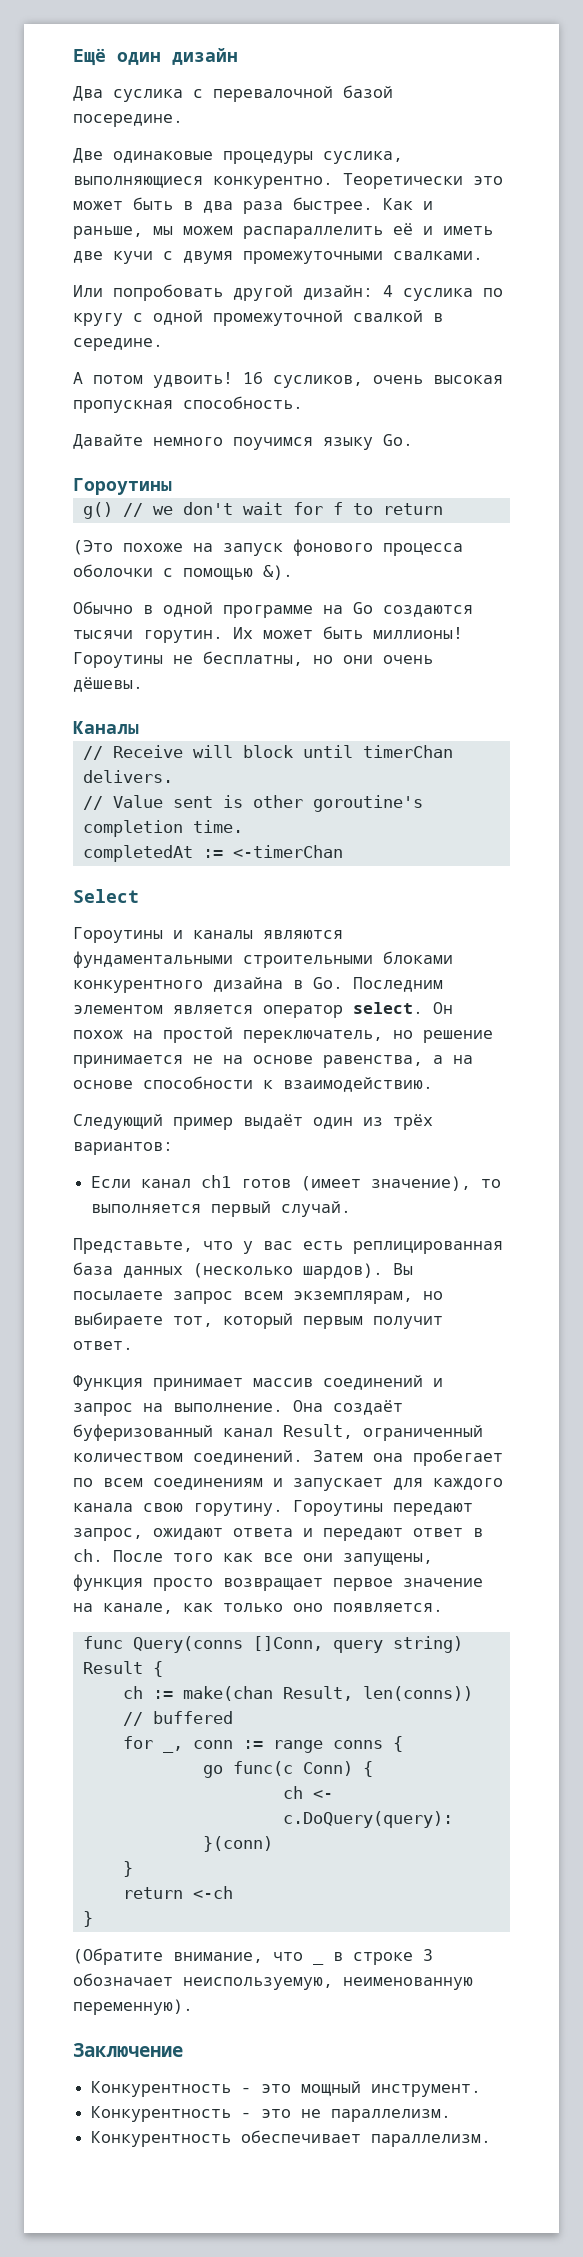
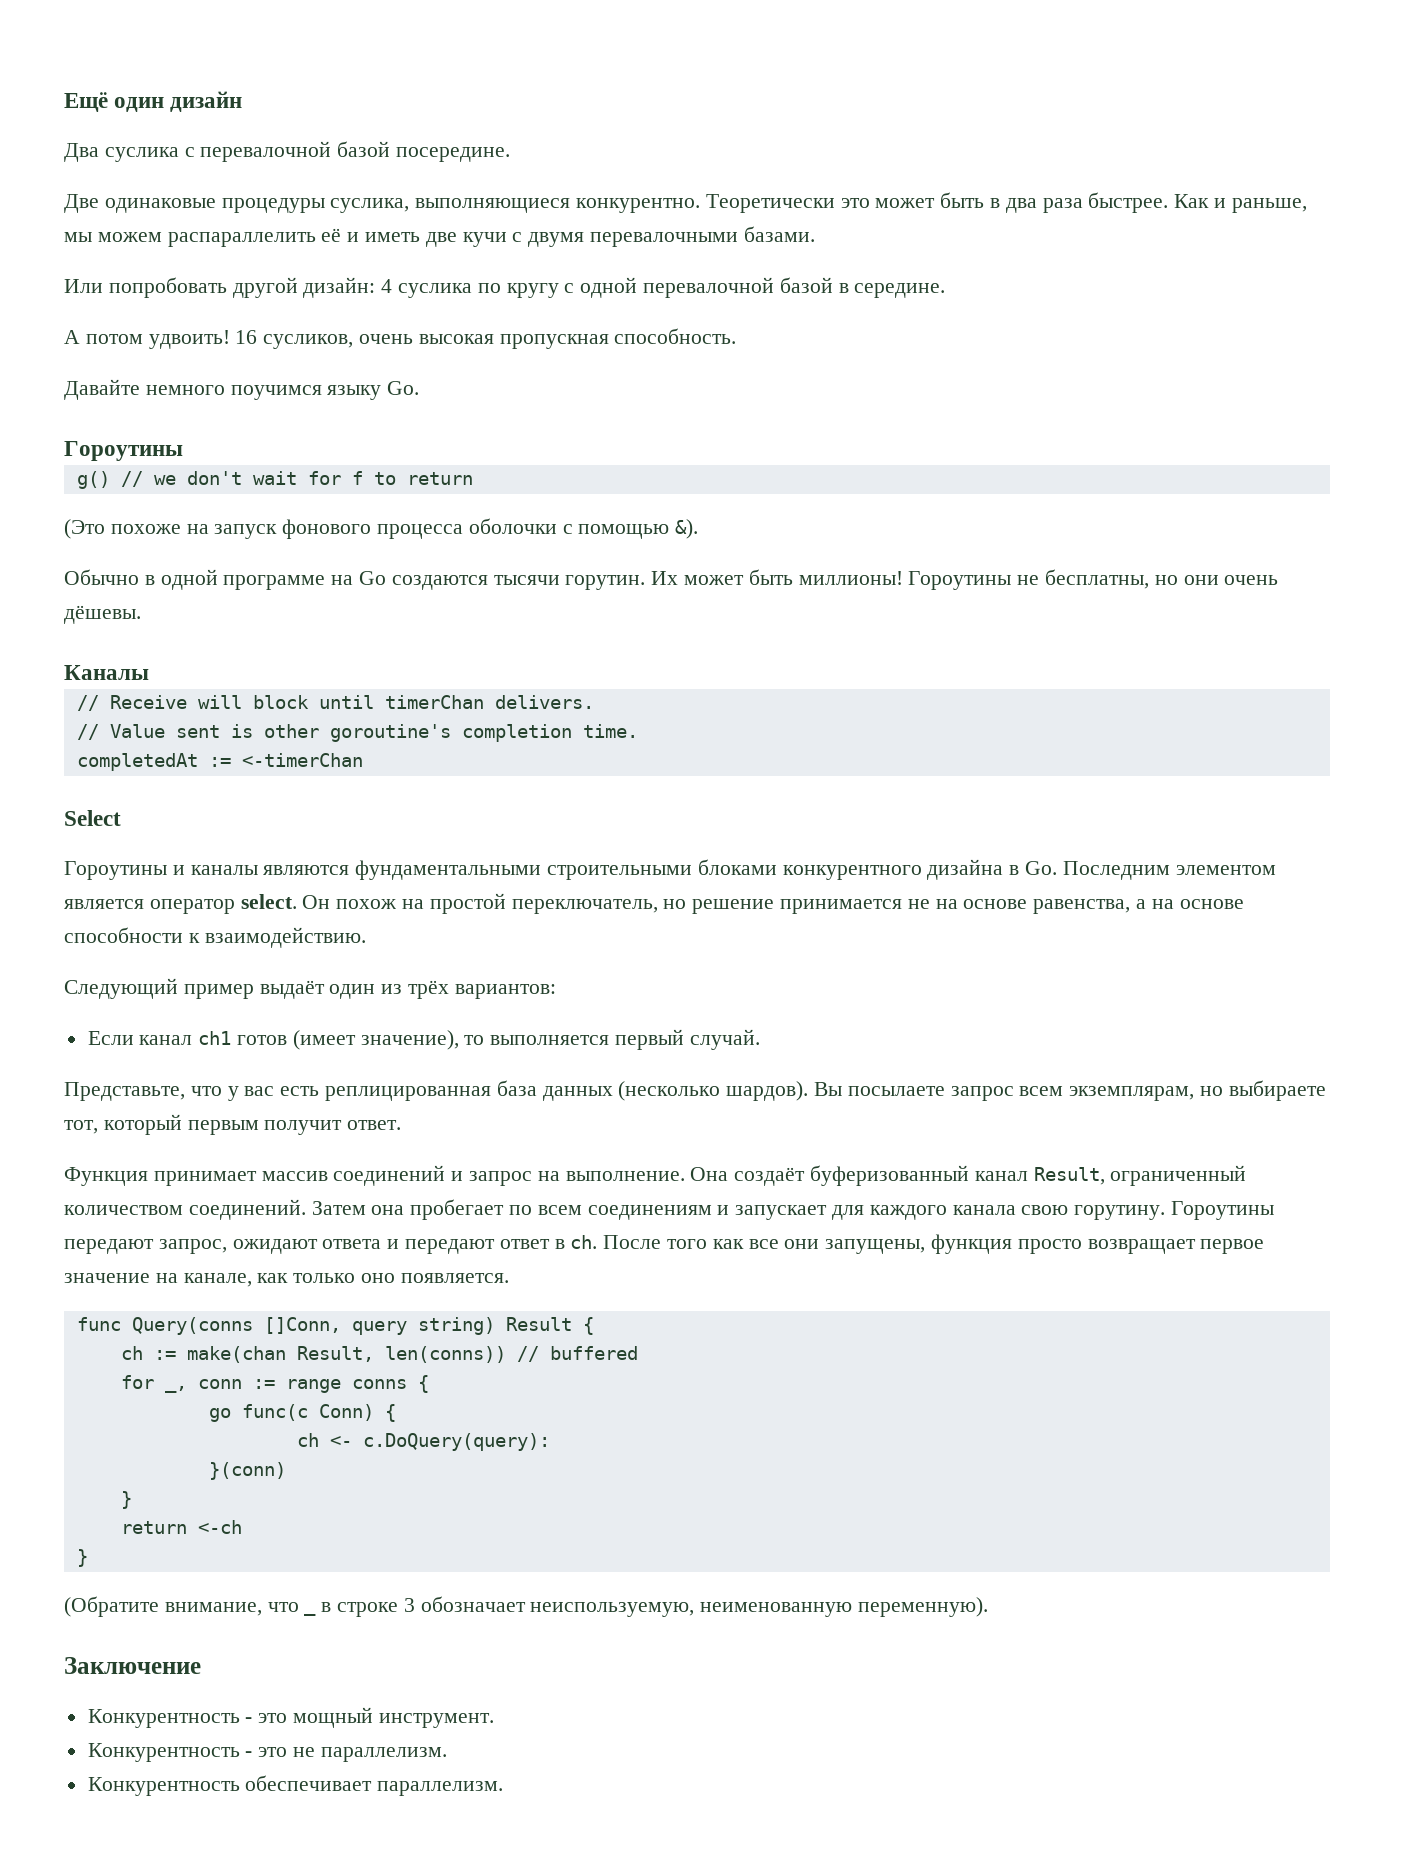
[243,251,483,264] промежуточными свалками. -> [590,226,815,247] перевалочными базами.
[213,310,423,326] промежуточной свалкой -> [643,277,833,298] перевалочной базой

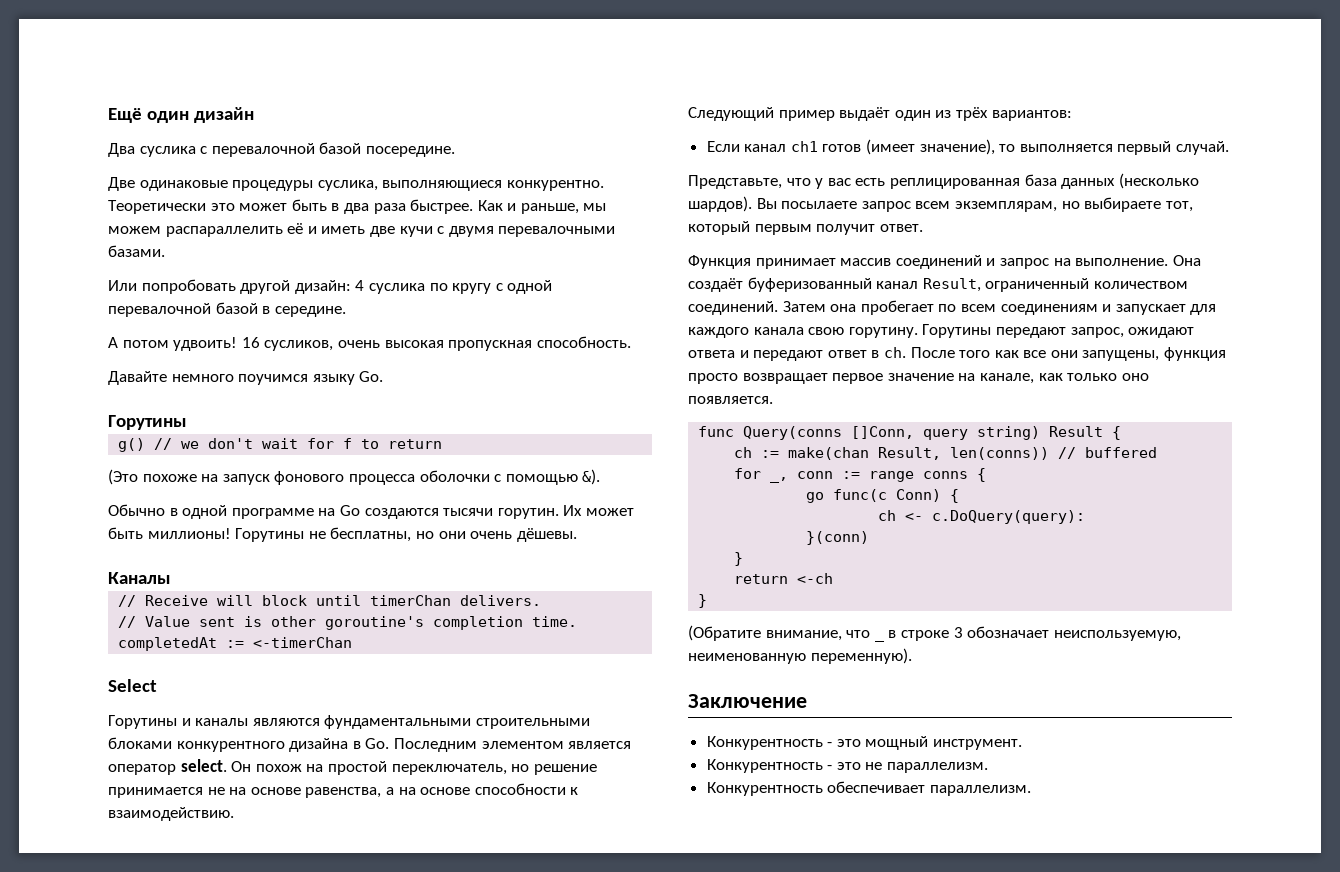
[64,441,183,461] Гороутины -> [108,415,187,430] Горутины
[908,571,1012,590] Гороутины -> [235,528,305,542] Горутины
[64,861,167,880] Гороутины -> [108,715,177,729] Горутины
[1171,1201,1275,1220] Гороутины -> [922,324,992,338] Горутины

